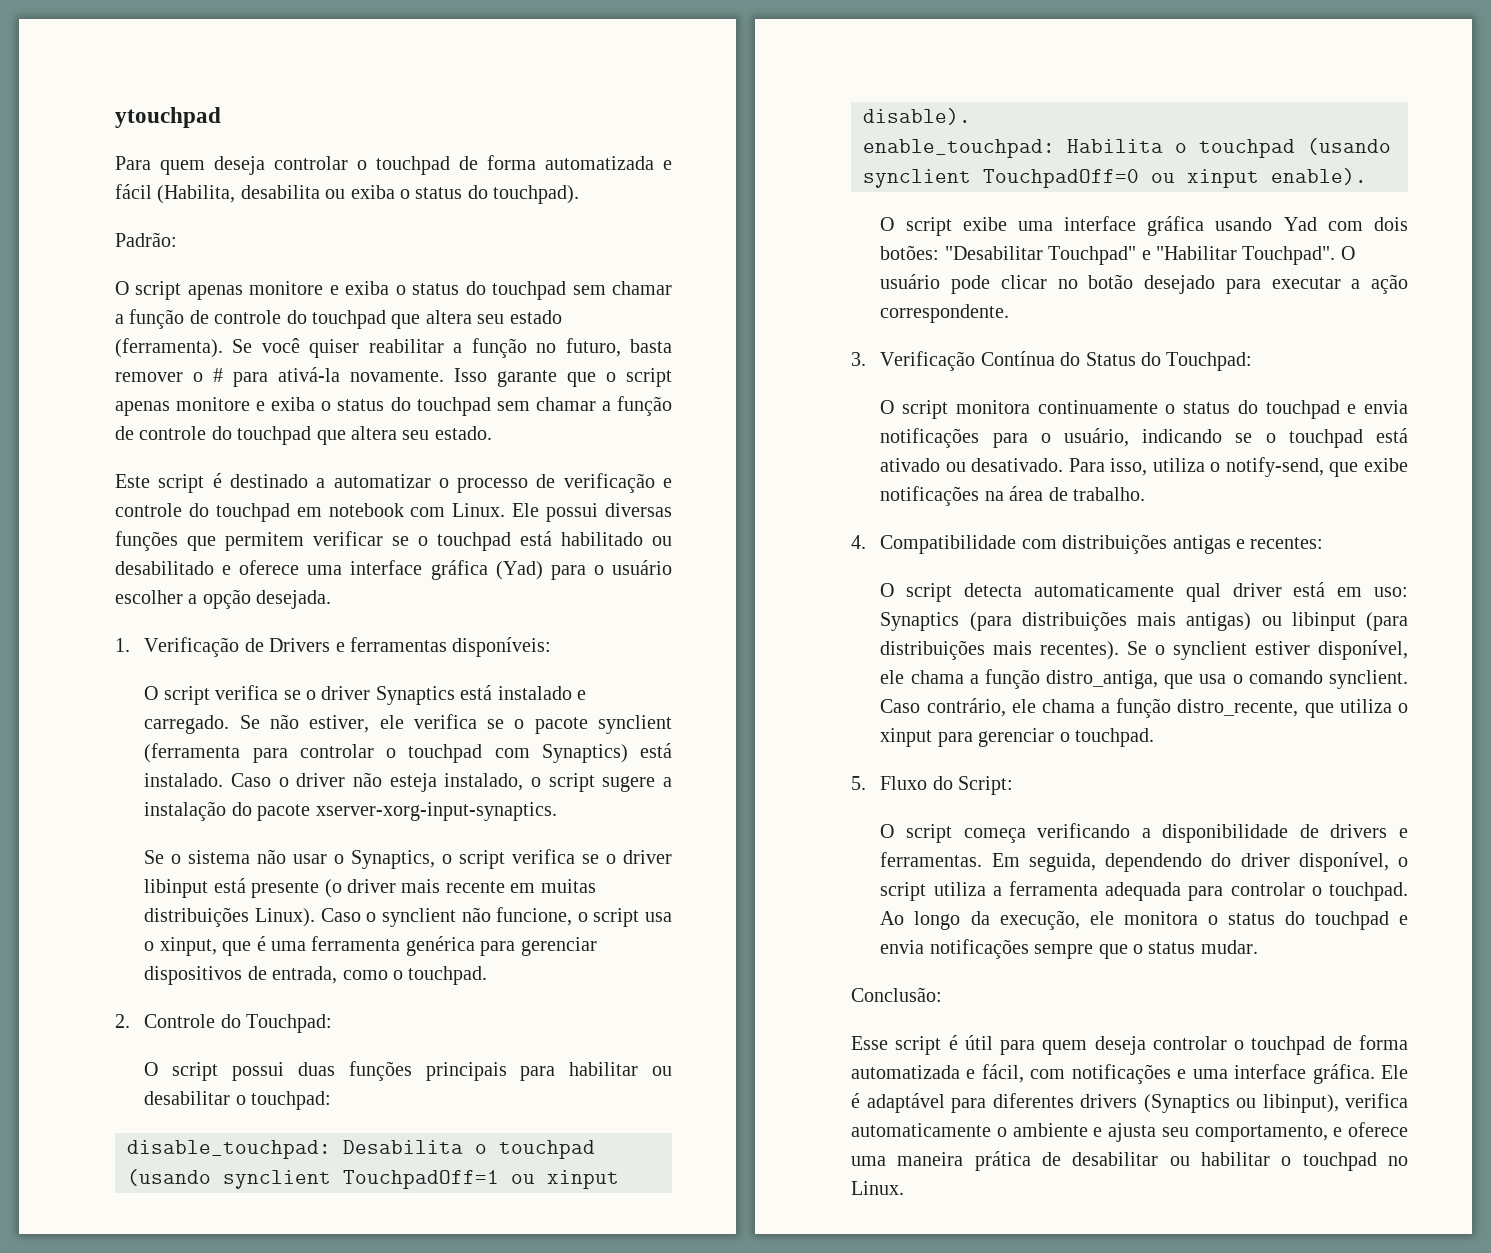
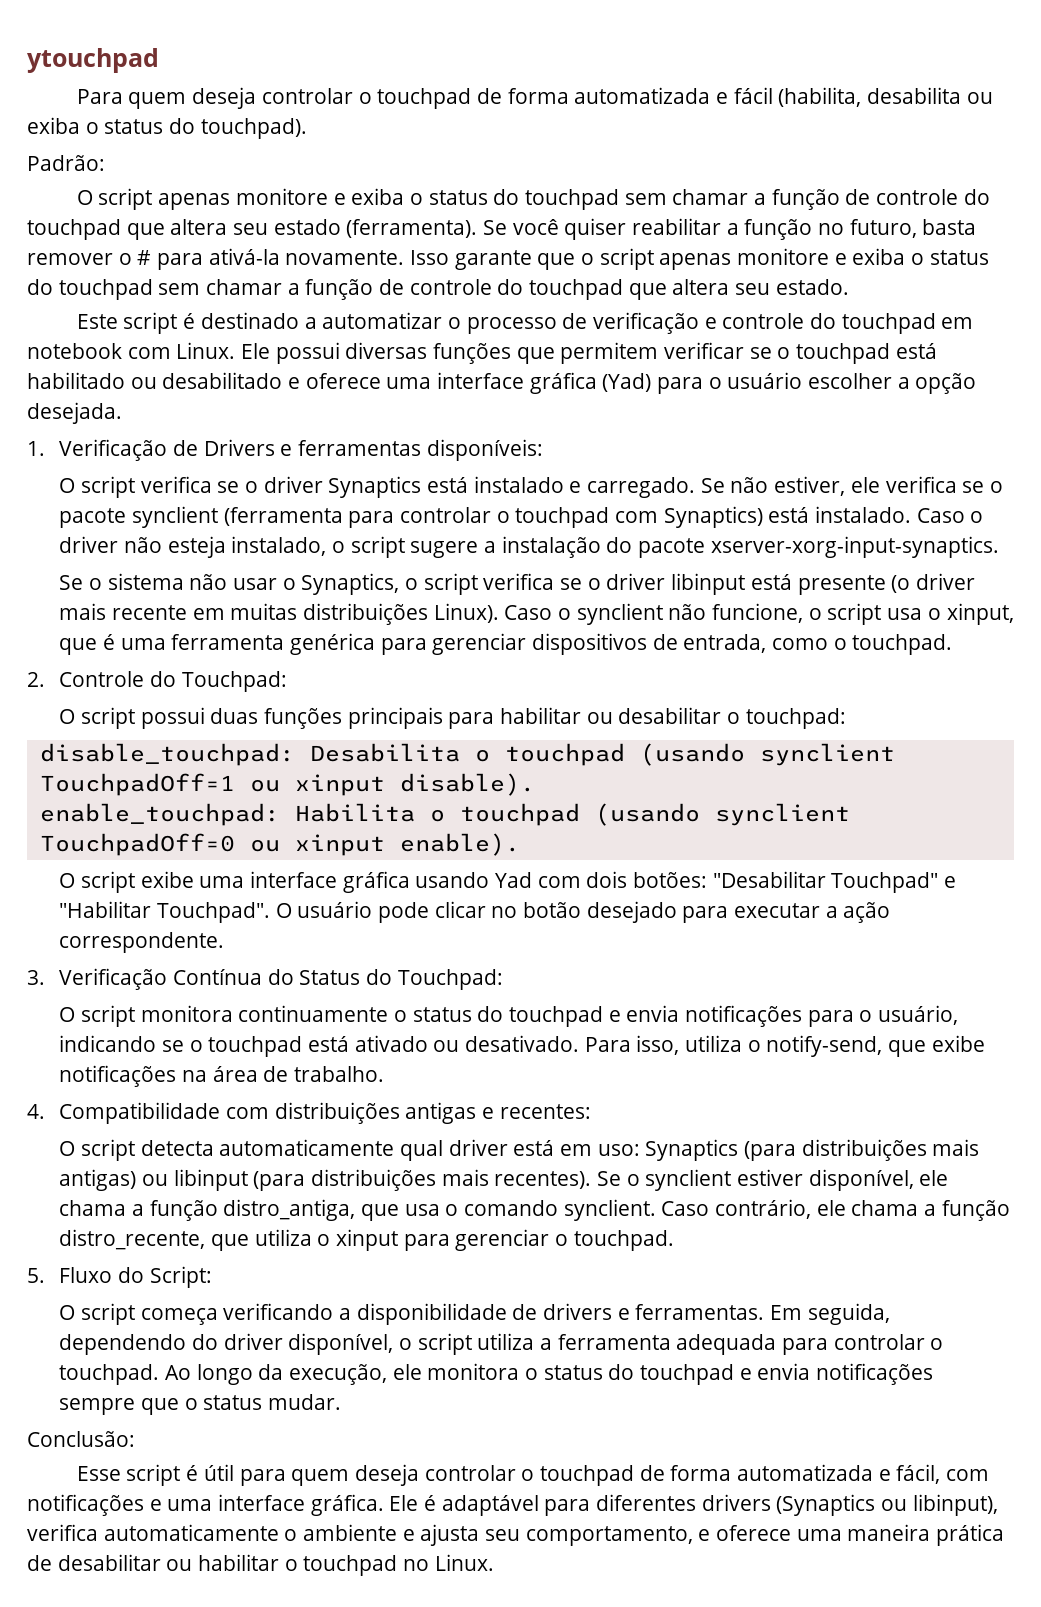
[157,185,236,204] (Habilita, -> [778,87,862,107] (habilita,

